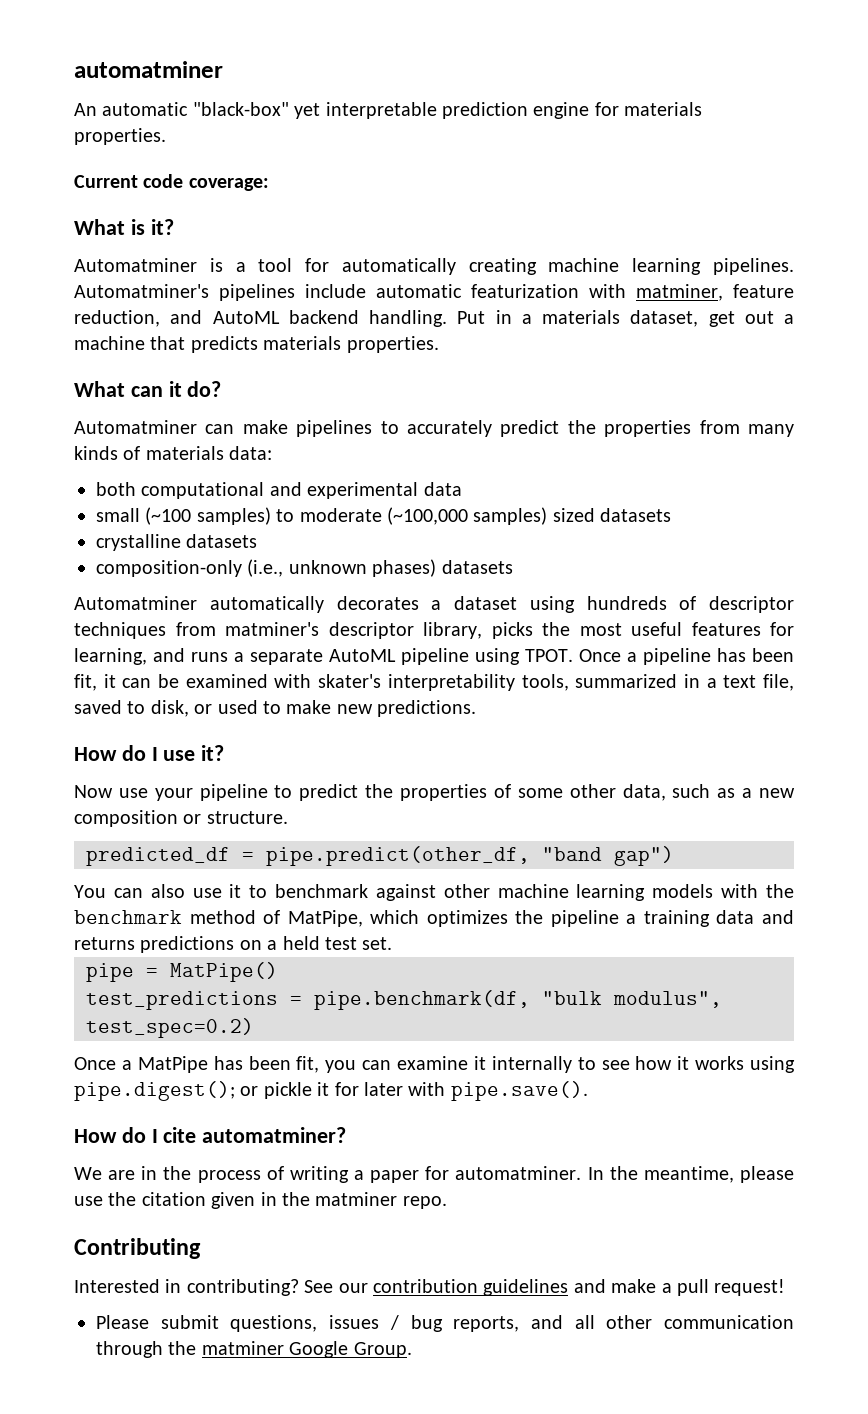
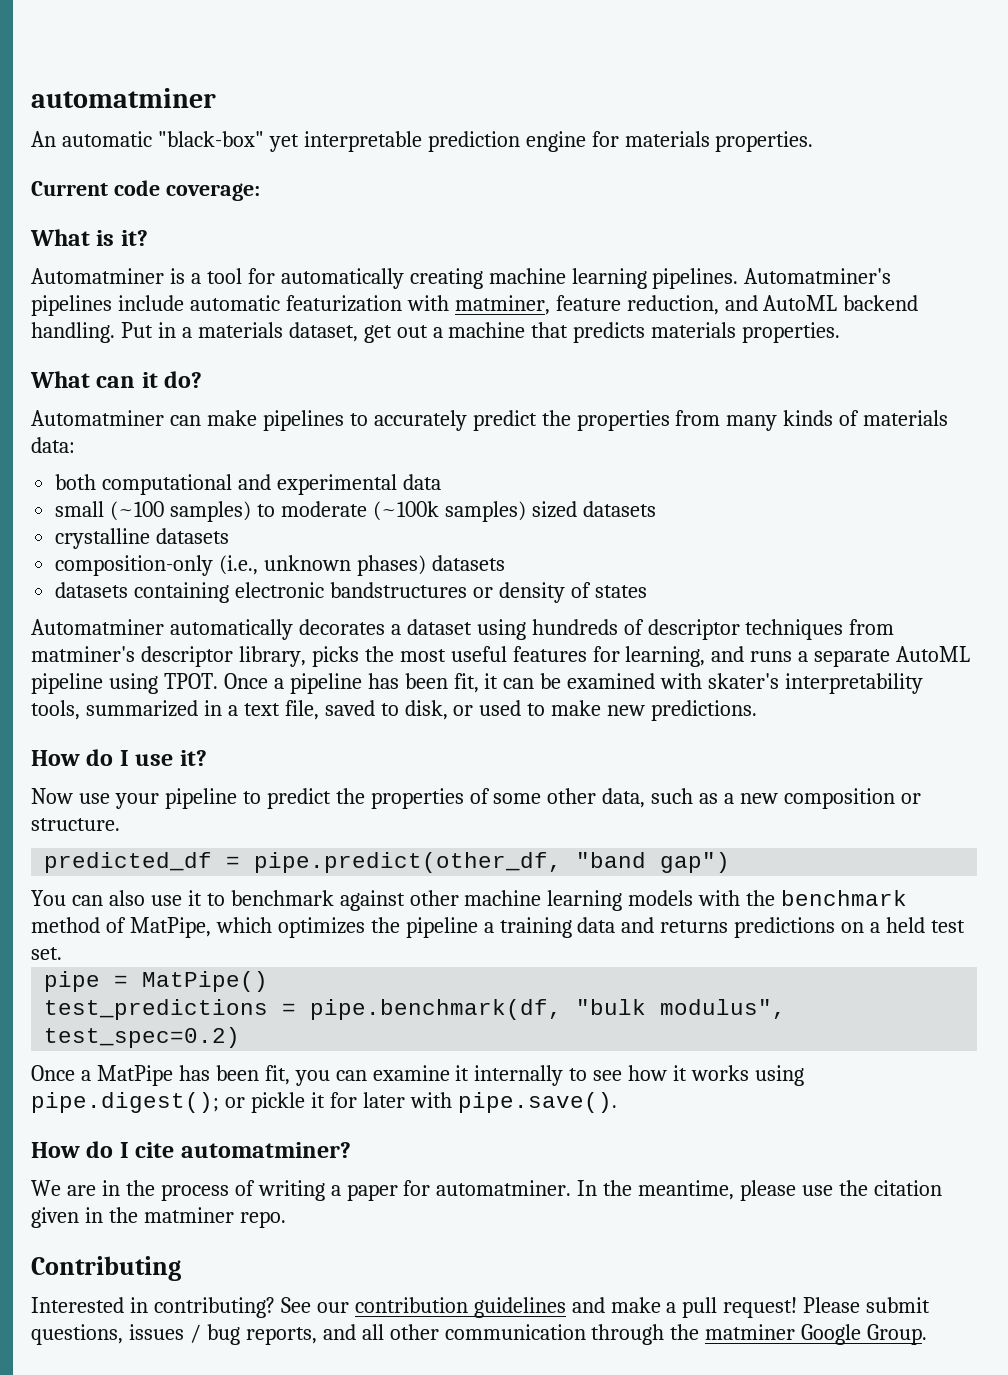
[387,507,468,525] (~100,000 -> [372,501,439,521] (~100k
(513, 567) none -> [55,582,647,603] // datasets containing electronic bandstructures or density of states
(786, 1287) // -> (798, 1307) none

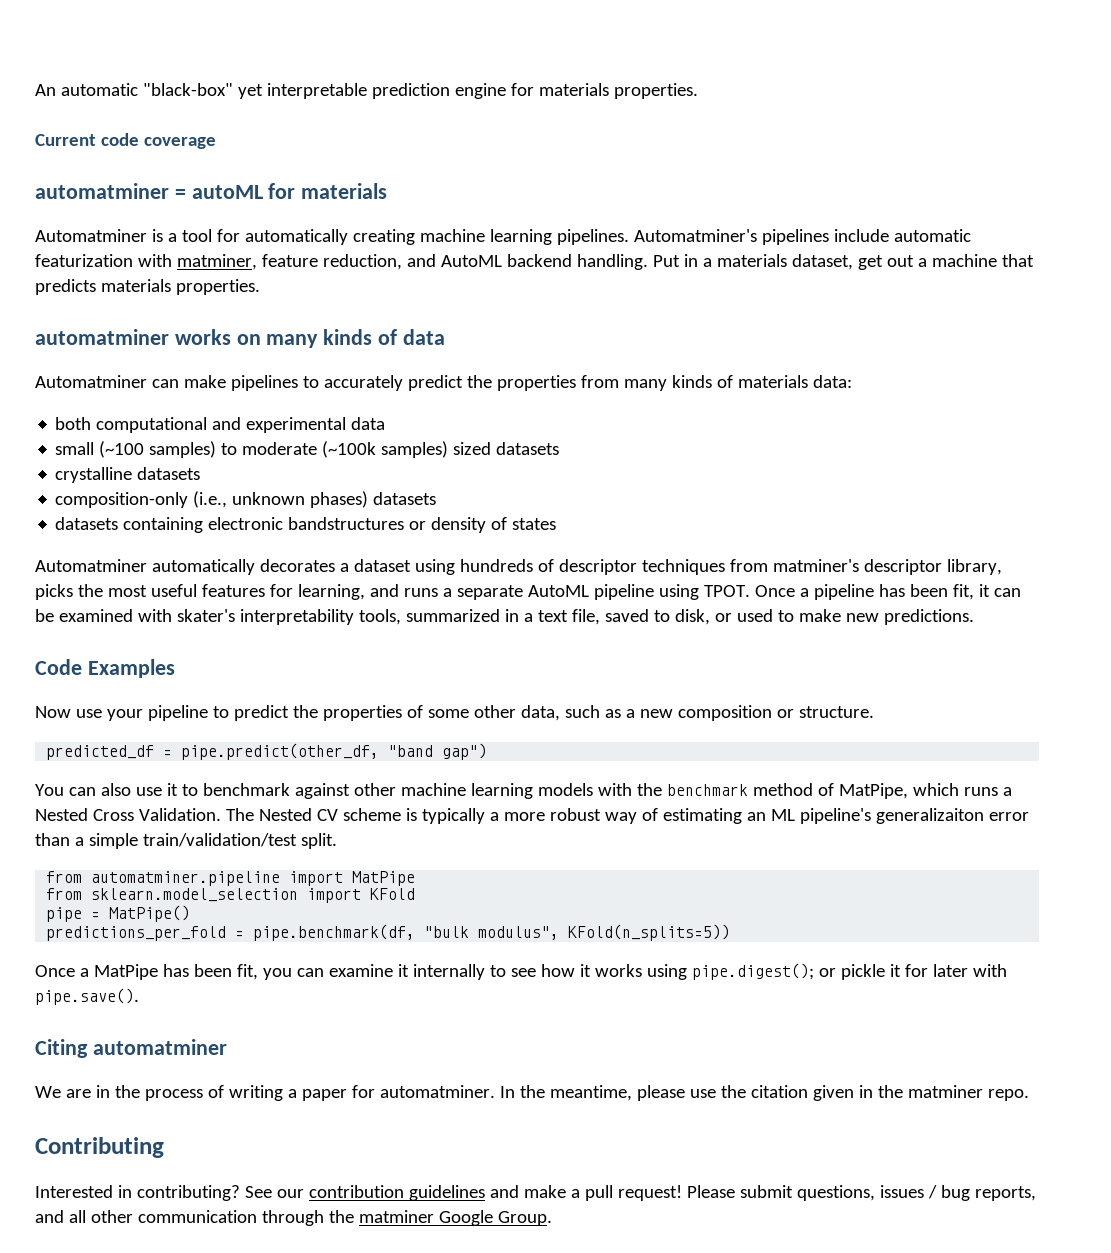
[31,88,216,108] automatminer // -> (35, 90) none
[165,183,260,201] [30,229,148,246] coverage: // What is it? -> [143,137,216,149] [35,183,388,199] coverage // automatminer = autoML for materials
[30,371,203,388] What can it do? -> [35,329,445,348] automatminer works on many kinds of data
[31,749,207,766] How do I use it? -> [35,659,175,678] Code Examples
[277,917,966,938] [31,947,62,960] optimizes the pipeline a training data and returns predictions on a held test set. -> [963,787,1012,796] [35,808,1029,824] [35,833,337,849] [46,871,416,886] [46,888,416,903] runs a Nested Cross Validation. The Nested CV scheme is typically a more robust way of estimating an ML pipeline's generalizaiton error than a simple train/validation/test split. // from automatminer.pipeline import MatPipe // from sklearn.model_selection import KFold
[44,999,269,1020] test_predictions -> [46,926,227,941] predictions_per_fold
[44,1027,241,1048] test_spec=0.2) -> [568,924,731,941] KFold(n_splits=5))
[31,1141,351,1158] How do I cite automatminer? -> [35,1039,227,1058] Citing automatminer

